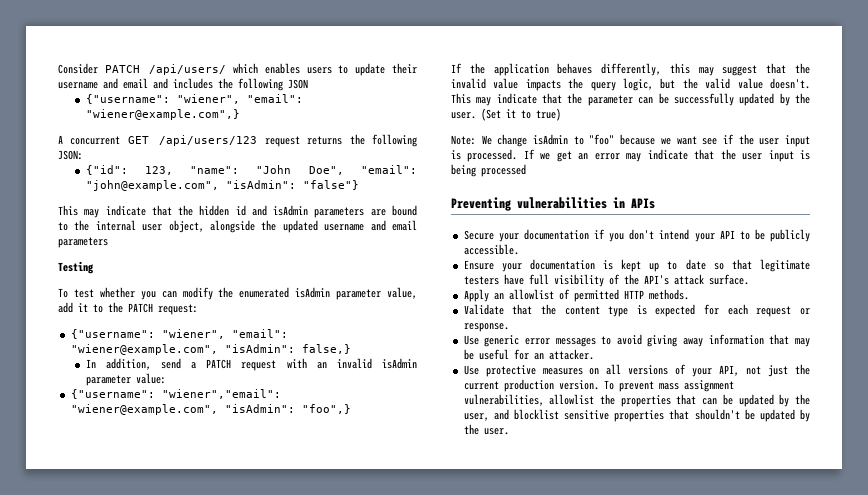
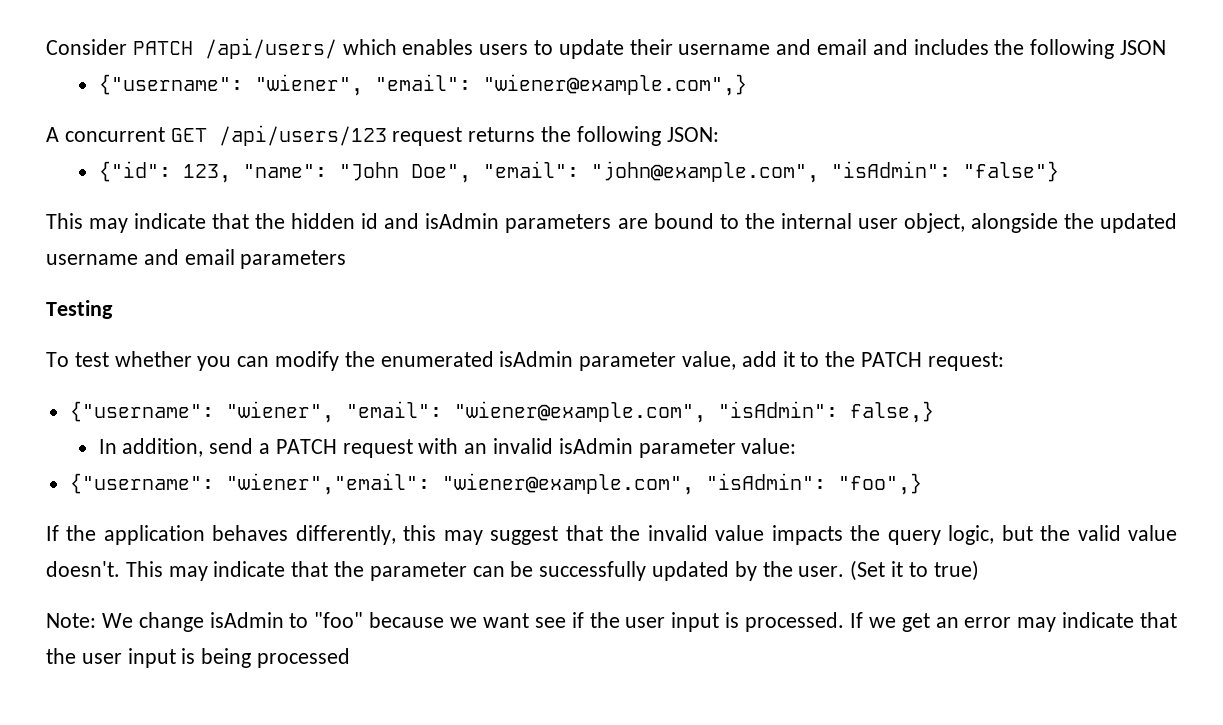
[451,197,655,211] [463,229,810,242] [463,244,519,255] [463,259,810,272] [463,274,749,287] [463,289,689,302] [463,304,810,317] [463,323,509,332] [463,334,810,347] [463,349,594,360] [463,364,810,377] [463,379,734,392] [463,394,810,407] [463,409,810,422] [463,424,509,435] // Preventing vulnerabilities in APIs // Secure your documentation if you don't intend your API to be publicly accessible. // Ensure your documentation is kept up to date so that legitimate testers have full visibility of the API's attack surface. // Apply an allowlist of permitted HTTP methods. // Validate that the content type is expected for each request or response. // Use generic error messages to avoid giving away information that may be useful for an attacker. // Use protective measures on all versions of your API, not just the current production version. To prevent mass assignment vulnerabilities, allowlist the properties that can be updated by the user, and blocklist sensitive properties that shouldn't be updated by the user. -> (351, 658) none

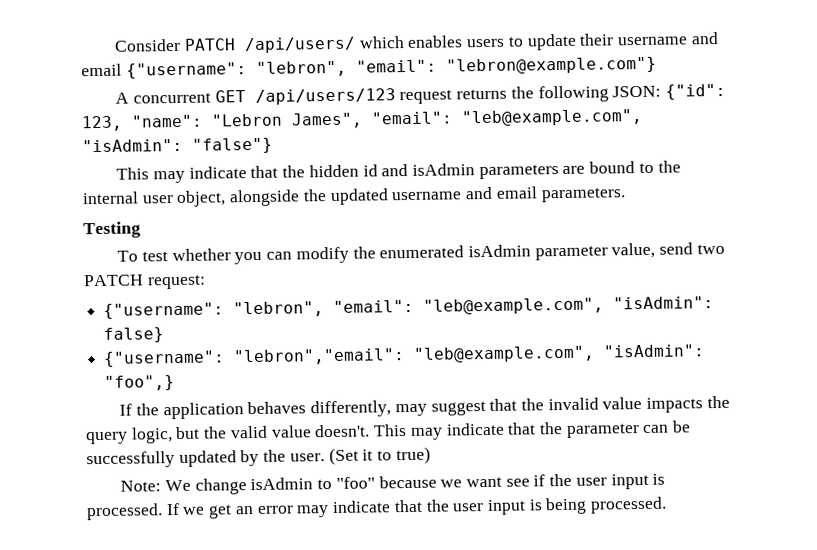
[872,39,1167,59] [98,74,747,96] and includes the following JSON // {"username": "wiener", "email": "wiener@example.com",} -> [125,56,657,79] {"username": "lebron", "email": "lebron@example.com"}
(719, 134) // -> (662, 91) none
[338,161,819,183] "John Doe", "email": "john@example.com", -> [211,108,643,129] "Lebron James", "email": "leb@example.com",
[240,250,347,269] parameters -> [540,187,626,203] parameters.
[741,351,856,367] add it to the -> [659,242,725,255] send two
[225,401,934,423] [98,438,797,458] [69,473,694,495] "wiener", "email": "wiener@example.com", "isAdmin": false,} // In addition, send a PATCH request with an invalid isAdmin parameter value: // {"username": "wiener","email": "wiener@example.com", -> [233,296,715,318] [103,327,165,343] [103,345,596,367] "lebron", "email": "leb@example.com", "isAdmin": false} // {"username": "lebron","email": "leb@example.com",
[403,525,437,541] this -> (392, 409) none
[257,648,351,668] processed -> [590,496,668,514] processed.

